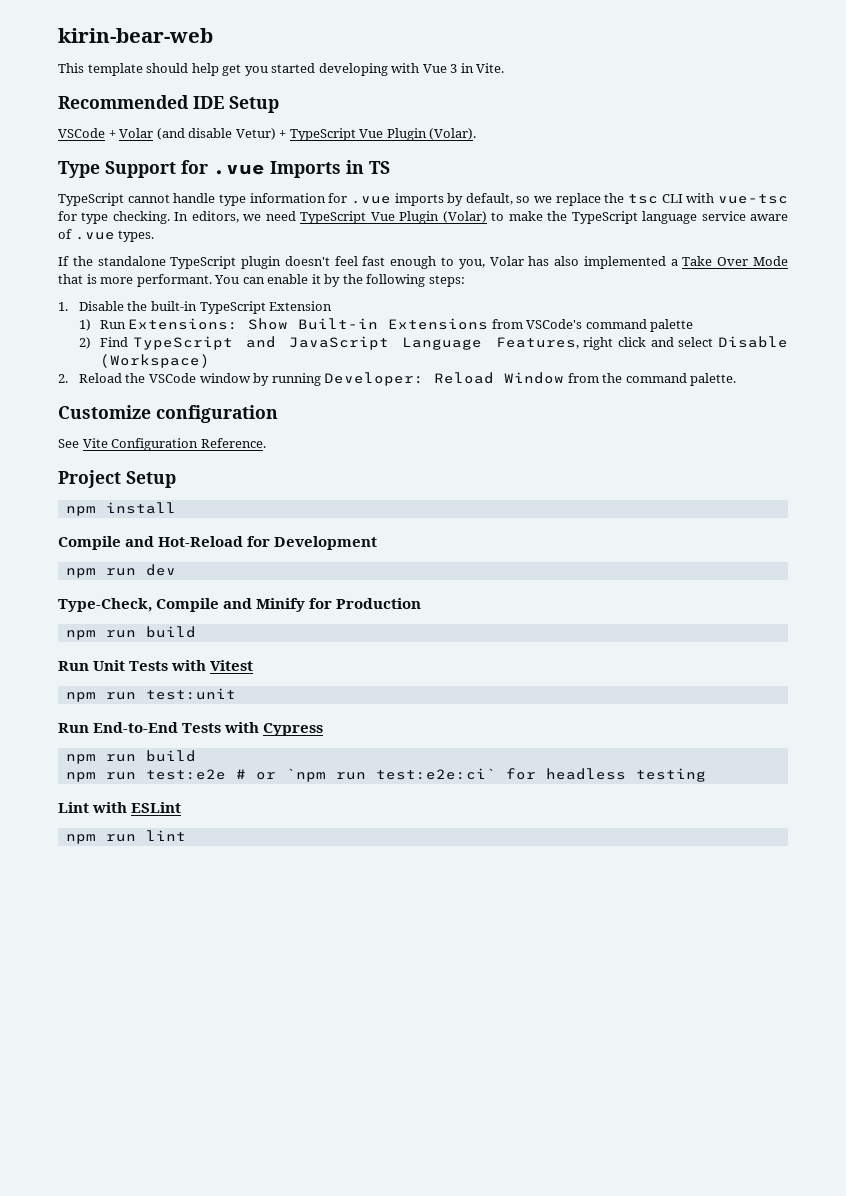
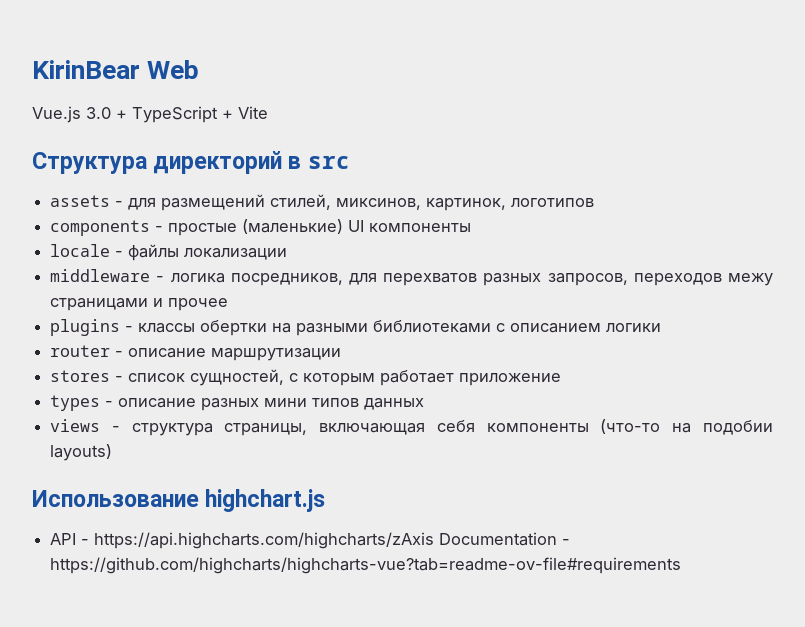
[58,28,213,43] [58,63,505,76] [58,95,279,113] [58,128,477,141] [58,160,390,178] [58,193,788,206] [58,211,789,224] [58,229,155,242] [58,256,789,269] [58,274,465,287] [58,301,333,314] [78,318,694,332] [78,336,788,350] [99,354,210,368] [58,372,737,386] [58,405,278,423] [58,438,266,451] [58,470,176,488] [65,502,176,516] [58,536,378,550] [65,564,176,578] [58,598,422,612] [65,626,196,640] [58,660,254,671] [65,688,236,702] [58,722,324,736] [65,750,196,764] [65,768,706,782] [58,802,182,813] [65,830,186,844] kirin-bear-web // This template should help get you started developing with Vue 3 in Vite. // Recommended IDE Setup // VSCode + Volar (and disable Vetur) + TypeScript Vue Plugin (Volar). // Type Support for .vue Imports in TS // TypeScript cannot handle type information for .vue imports by default, so we replace the tsc CLI with vue-tsc for type checking. In editors, we need TypeScript Vue Plugin (Volar) to make the TypeScript language service aware of .vue types. // If the standalone TypeScript plugin doesn't feel fast enough to you, Volar has also implemented a Take Over Mode that is more performant. You can enable it by the following steps: // 1. Disable the built-in TypeScript Extension // 1) Run Extensions: Show Built-in Extensions from VSCode's command palette // 2) Find TypeScript and JavaScript Language Features, right click and select Disable (Workspace) // 2. Reload the VSCode window by running Developer: Reload Window from the command palette. // Customize configuration // See Vite Configuration Reference. // Project Setup // npm install // Compile and Hot-Reload for Development // npm run dev // Type-Check, Compile and Minify for Production // npm run build // Run Unit Tests with Vitest // npm run test:unit // Run End-to-End Tests with Cypress // npm run build // npm run test:e2e # or `npm run test:e2e:ci` for headless testing // Lint with ESLint // npm run lint -> [32,60,200,79] [32,106,268,123] [32,151,350,174] [50,194,595,211] [50,219,472,236] [50,244,288,261] [50,269,773,286] [50,298,229,311] [50,319,662,336] [50,345,342,361] [50,369,562,386] [50,395,425,411] [50,419,773,436] [50,444,113,461] [32,489,326,512] [50,532,571,549] [50,557,682,574] KirinBear Web // Vue.js 3.0 + TypeScript + Vite // Структура директорий в src // assets - для размещений стилей, миксинов, картинок, логотипов // components - простые (маленькие) UI компоненты // locale - файлы локализации // middleware - логика посредников, для перехватов разных запросов, переходов межу страницами и прочее // plugins - классы обертки на разными библиотеками с описанием логики // router - описание маршрутизации // stores - список сущностей, с которым работает приложение // types - описание разных мини типов данных // views - структура страницы, включающая себя компоненты (что-то на подобии layouts) // Использование highchart.js // API - https://api.highcharts.com/highcharts/zAxis Documentation - https://github.com/highcharts/highcharts-vue?tab=readme-ov-file#requirements

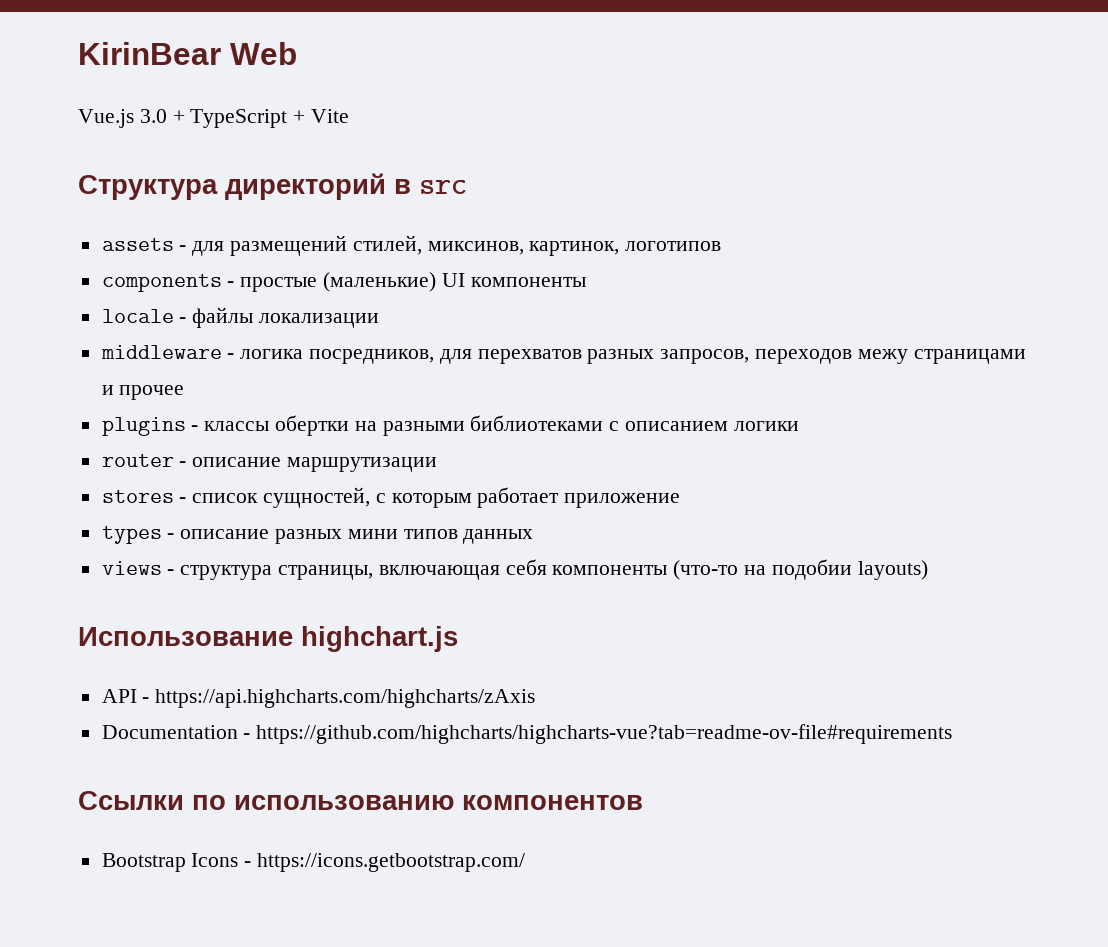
(435, 540) none -> (536, 698) //
(682, 565) none -> [78,791,643,810] [101,853,526,872] // Ссылки по использованию компонентов // Bootstrap Icons - https://icons.getbootstrap.com/

